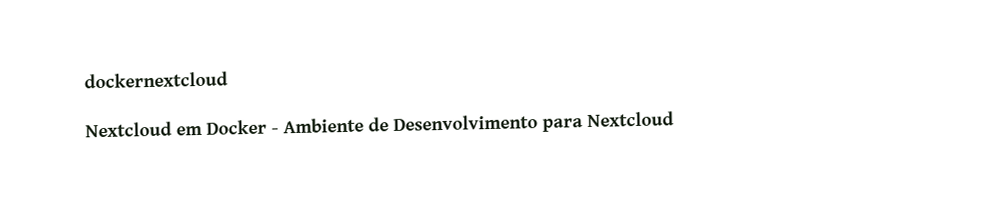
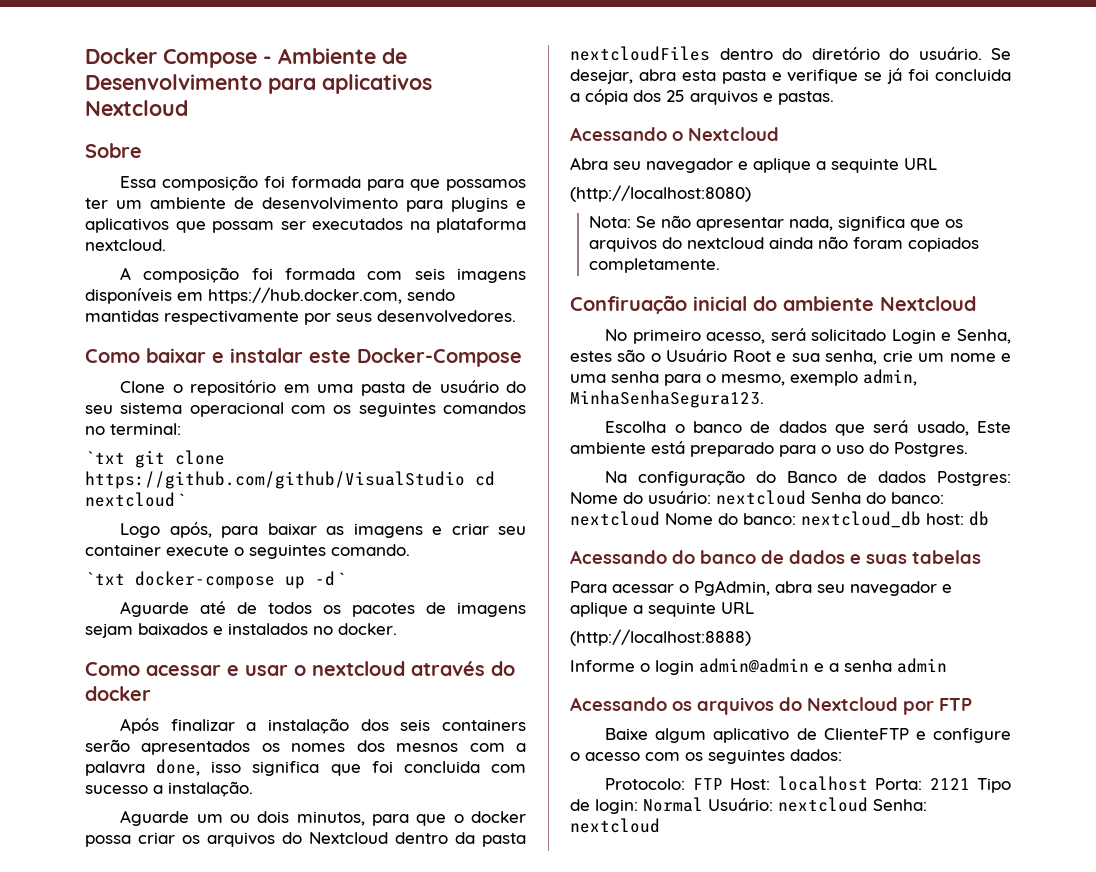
[84,71,228,89] [85,119,267,138] dockernextcloud // Nextcloud em Docker -> [85,48,257,68] Docker Compose
[587,111,674,128] Nextcloud -> [322,74,432,94] [85,100,188,116] [85,143,142,158] [120,175,526,191] [85,197,526,212] [85,218,526,233] [85,239,166,251] [120,267,526,283] [85,287,455,304] [85,310,516,325] [85,348,522,367] [120,380,526,396] [85,402,526,417] [85,423,181,435] [85,450,225,468] [85,471,495,489] [85,492,184,507] [120,522,526,538] [85,544,410,559] [85,571,344,589] [120,601,526,617] [85,623,397,638] [85,661,515,676] [85,686,151,701] [120,718,526,734] [85,739,526,755] [85,759,526,776] [85,781,253,797] [120,810,526,826] [85,832,526,847] [570,46,1011,61] [570,68,1012,84] [570,89,834,105] [570,127,779,141] [570,157,937,173] [570,185,751,202] [588,215,963,231] [588,236,979,252] [588,258,720,273] [570,295,976,314] [605,328,1011,344] [570,349,1011,365] [570,369,917,386] [570,390,764,408] [605,420,1011,436] [570,441,968,457] [605,470,1011,486] [570,490,944,505] [570,511,989,528] [570,550,981,564] [570,580,952,596] [570,602,754,617] [570,629,751,646] [570,658,947,675] [570,697,972,715] [605,728,1011,743] [570,749,842,764] [605,776,1011,793] [570,797,927,814] [570,818,660,833] aplicativos Nextcloud // Sobre // Essa composição foi formada para que possamos ter um ambiente de desenvolvimento para plugins e aplicativos que possam ser executados na plataforma nextcloud. // A composição foi formada com seis imagens disponíveis em https://hub.docker.com, sendo mantidas respectivamente por seus desenvolvedores. // Como baixar e instalar este Docker-Compose // Clone o repositório em uma pasta de usuário do seu sistema operacional com os seguintes comandos no terminal: // `txt git clone https://github.com/github/VisualStudio cd nextcloud ` // Logo após, para baixar as imagens e criar seu container execute o seguintes comando. // `txt docker-compose up -d ` // Aguarde até de todos os pacotes de imagens sejam baixados e instalados no docker. // Como acessar e usar o nextcloud através do docker // Após finalizar a instalação dos seis containers serão apresentados os nomes dos mesnos com a palavra done, isso significa que foi concluida com sucesso a instalação. // Aguarde um ou dois minutos, para que o docker possa criar os arquivos do Nextcloud dentro da pasta nextcloudFiles dentro do diretório do usuário. Se desejar, abra esta pasta e verifique se já foi concluida a cópia dos 25 arquivos e pastas. // Acessando o Nextcloud // Abra seu navegador e aplique a sequinte URL // (http://localhost:8080) // Nota: Se não apresentar nada, significa que os arquivos do nextcloud ainda não foram copiados completamente. // Confiruação inicial do ambiente Nextcloud // No primeiro acesso, será solicitado Login e Senha, estes são o Usuário Root e sua senha, crie um nome e uma senha para o mesmo, exemplo admin, MinhaSenhaSegura123. // Escolha o banco de dados que será usado, Este ambiente está preparado para o uso do Postgres. // Na configuração do Banco de dados Postgres: Nome do usuário: nextcloud Senha do banco: nextcloud Nome do banco: nextcloud_db host: db // Acessando do banco de dados e suas tabelas // Para acessar o PgAdmin, abra seu navegador e aplique a sequinte URL // (http://localhost:8888) // Informe o login admin@admin e a senha admin // Acessando os arquivos do Nextcloud por FTP // Baixe algum aplicativo de ClienteFTP e configure o acesso com os seguintes dados: // Protocolo: FTP Host: localhost Porta: 2121 Tipo de login: Normal Usuário: nextcloud Senha: nextcloud

